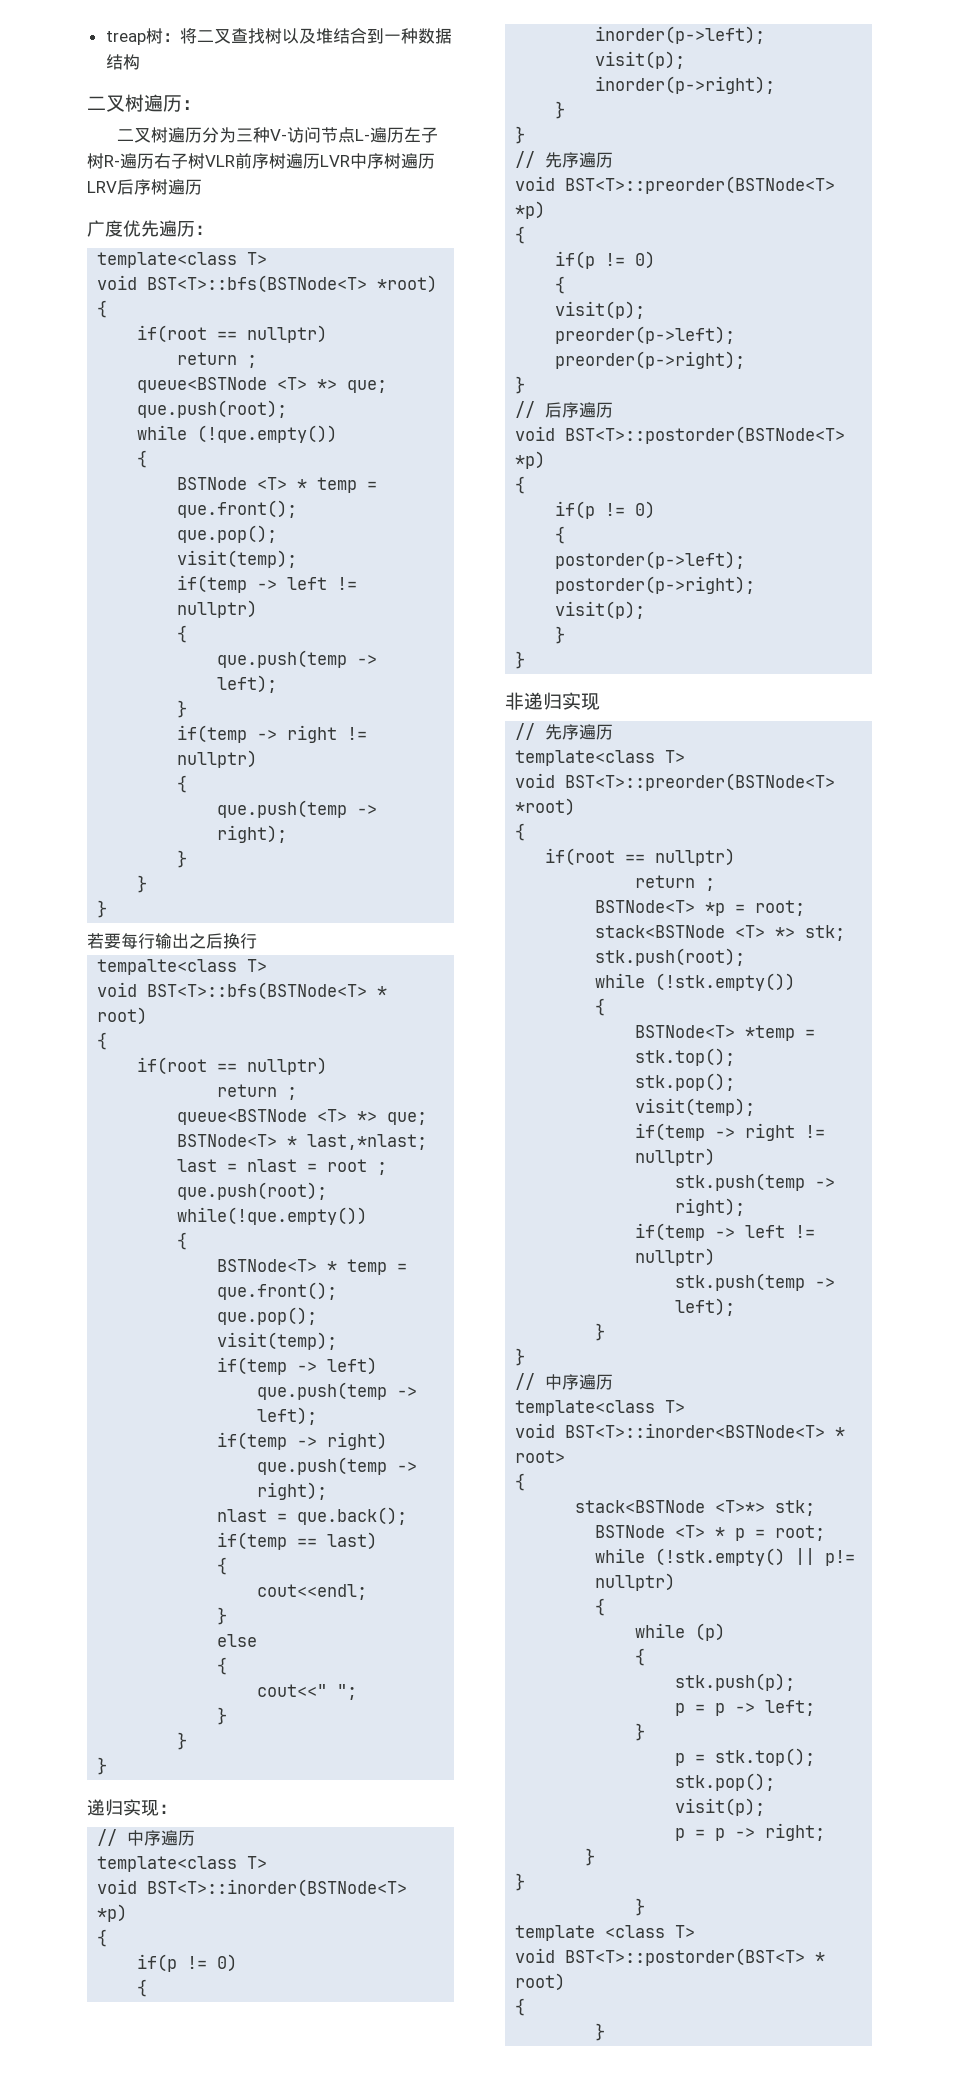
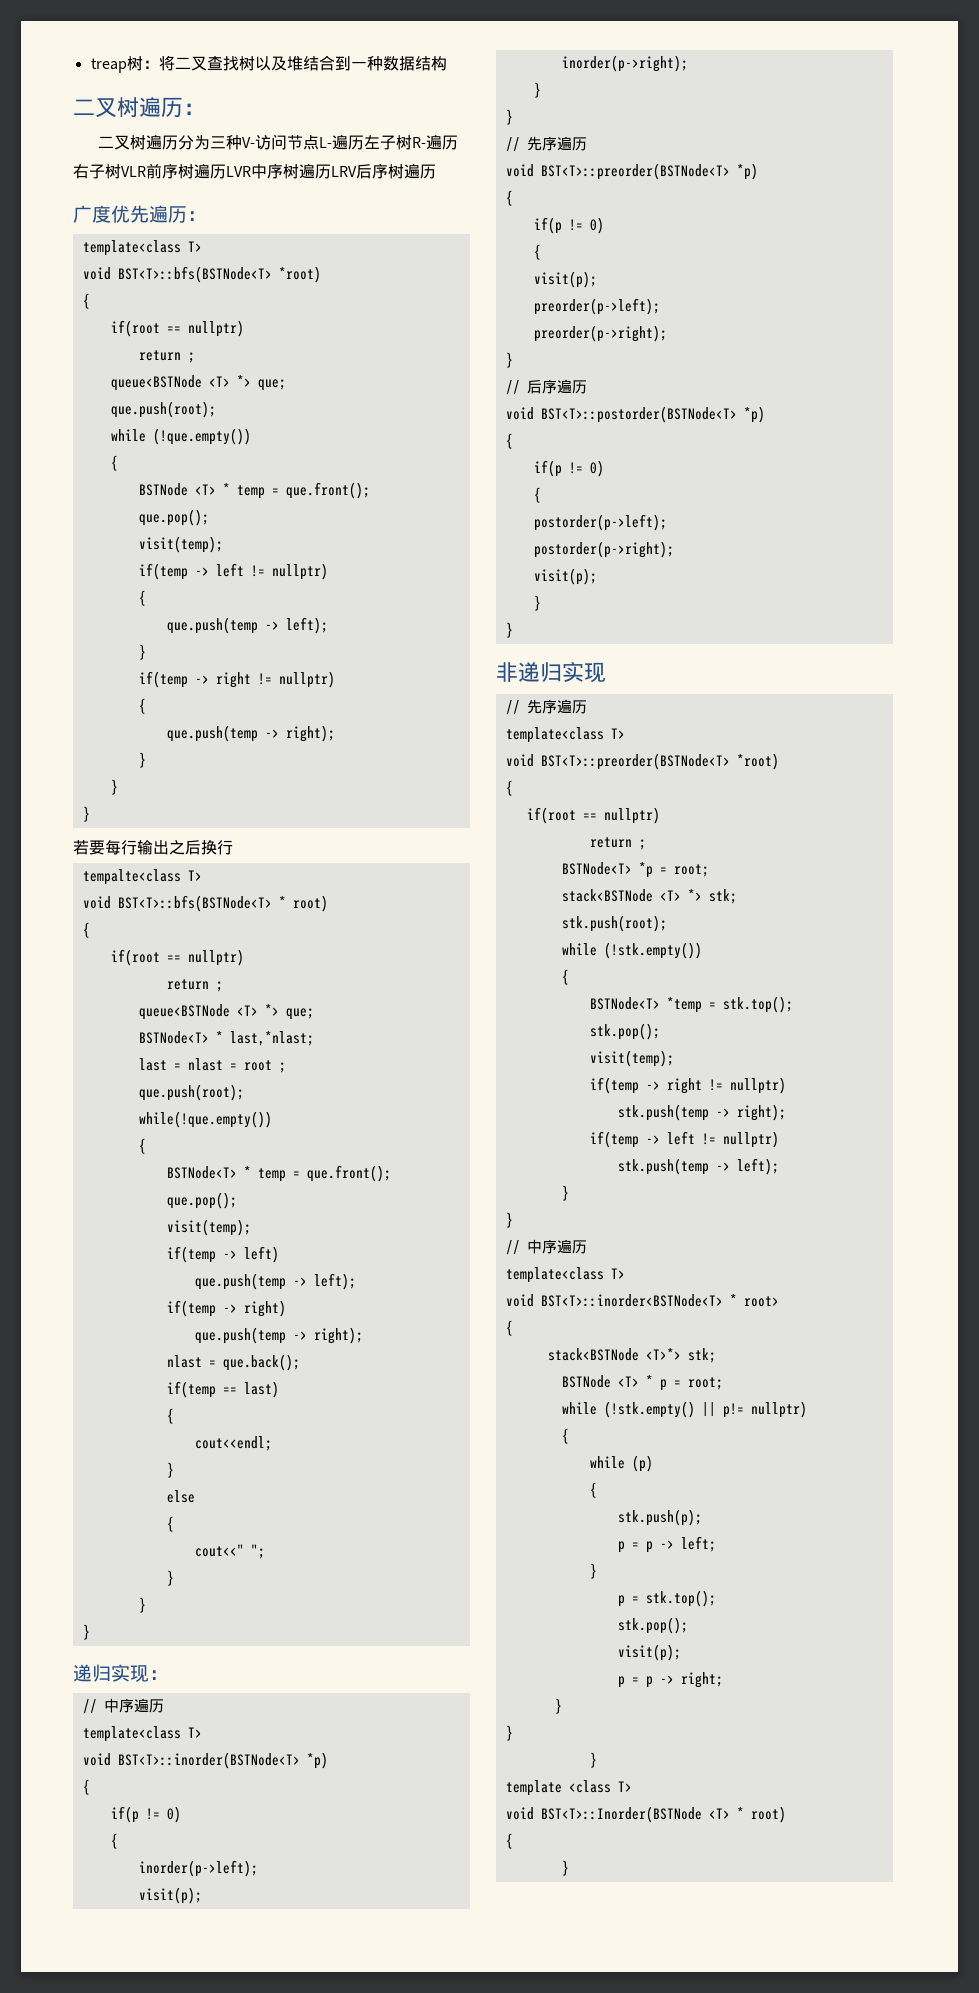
[565,1948,806,1966] BST<T>::postorder(BST<T> -> [540,1806,730,1823] BST<T>::Inorder(BSTNode <T>

